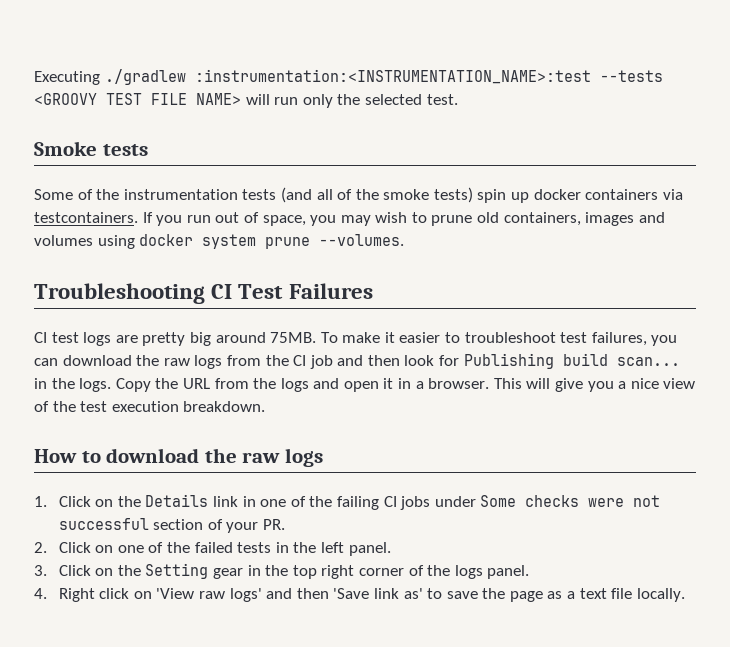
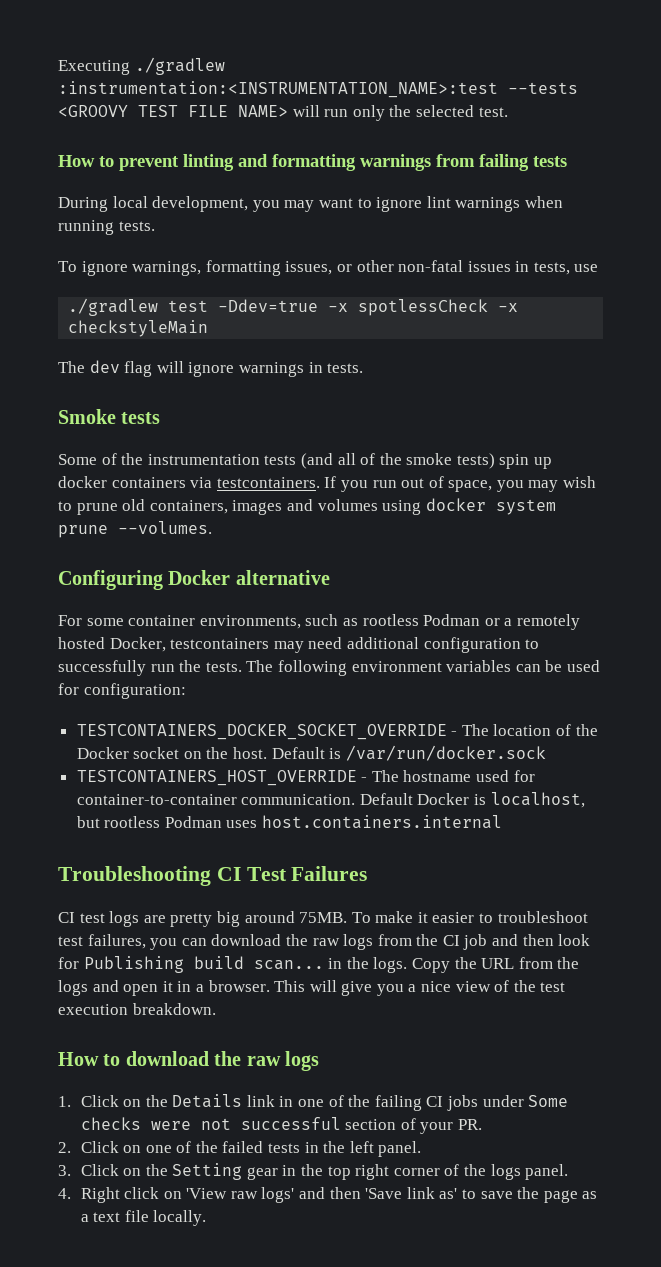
(458, 99) none -> [58,154,567,171] [58,196,563,212] [58,220,155,235] [58,260,599,276] [68,298,519,316] [68,320,209,337] [58,360,364,377] // How to prevent linting and formatting warnings from failing tests // During local development, you may want to ignore lint warnings when running tests. // To ignore warnings, formatting issues, or other non-fatal issues in tests, use // ./gradlew test -Ddev=true -x spotlessCheck -x checkstyleMain // The dev flag will ignore warnings in tests.
(405, 240) none -> [58,570,330,590] [58,614,580,630] [58,637,540,653] [58,660,600,676] [58,683,186,699] [76,724,598,740] [76,745,546,761] [76,770,535,786] [76,792,585,808] [76,815,503,829] // Configuring Docker alternative // For some container environments, such as rootless Podman or a remotely hosted Docker, testcontainers may need additional configuration to successfully run the tests. The following environment variables can be used for configuration: // TESTCONTAINERS_DOCKER_SOCKET_OVERRIDE - The location of the Docker socket on the host. Default is /var/run/docker.sock // TESTCONTAINERS_HOST_OVERRIDE - The hostname used for container-to-container communication. Default Docker is localhost, but rootless Podman uses host.containers.internal

